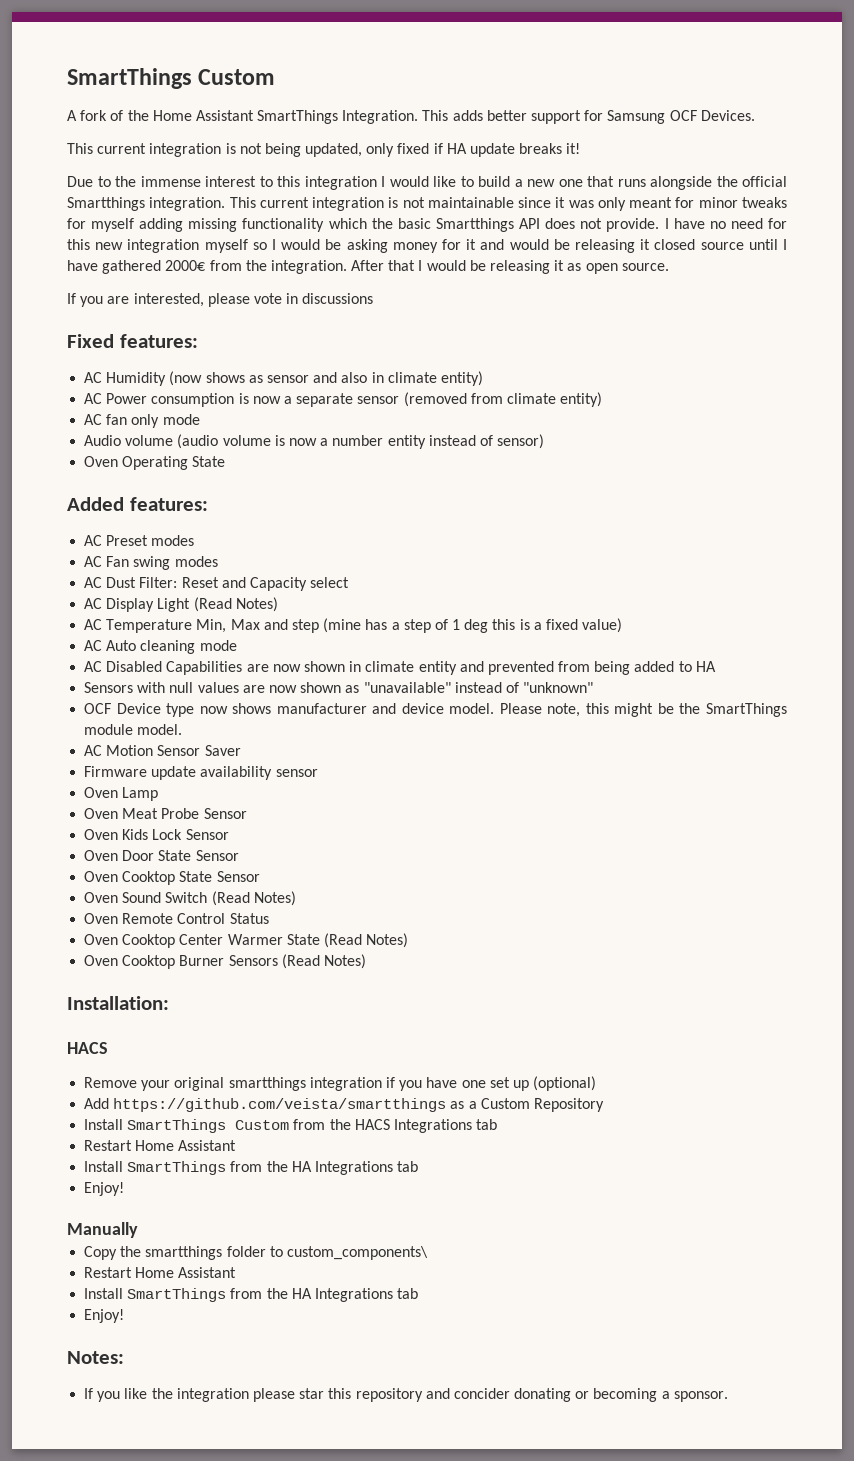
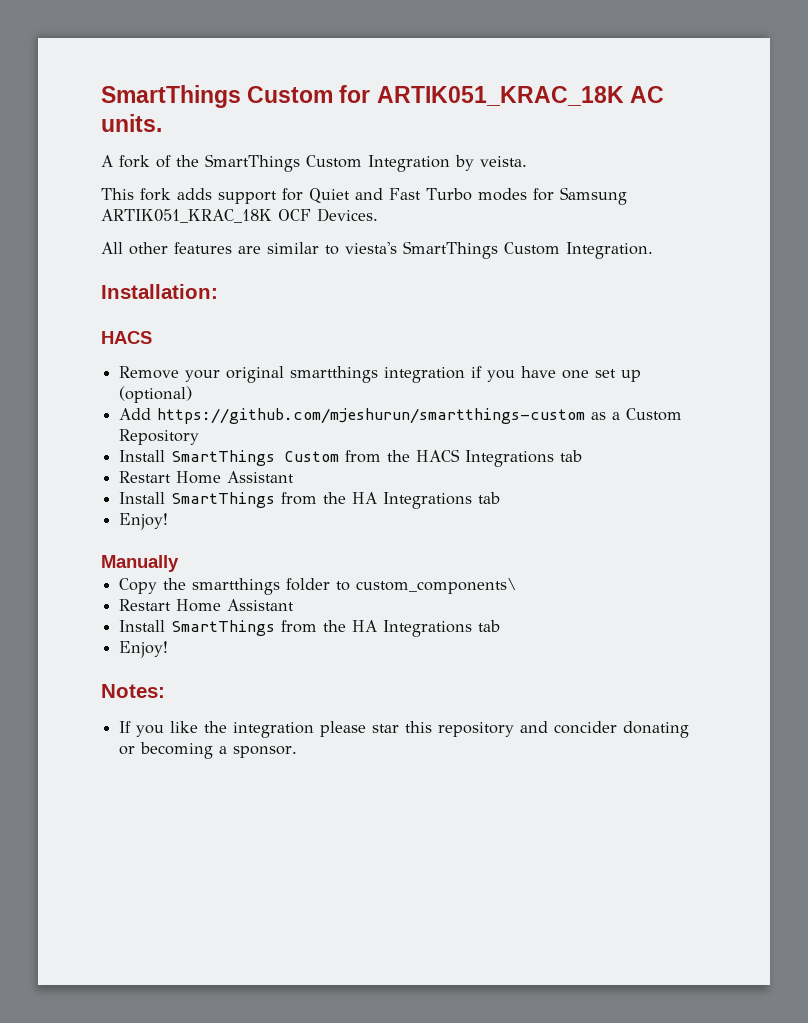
[67,68,276,89] SmartThings Custom -> [101,85,664,108] [101,114,162,132] SmartThings Custom for ARTIK051_KRAC_18K AC units.
[152,110,755,124] [67,143,581,157] [67,176,787,190] [67,197,787,211] [67,218,788,232] [67,239,788,253] [67,260,669,274] [67,293,374,307] [67,334,198,348] [84,371,483,386] [84,392,603,407] [84,414,200,428] [84,434,545,449] [84,456,226,470] [67,497,208,511] [84,535,195,546] [84,556,218,570] [84,577,350,591] [84,597,278,612] [84,618,623,633] [84,640,237,654] [84,661,716,675] [84,682,594,693] [84,703,787,717] [84,724,183,735] [84,745,241,756] [84,766,318,780] [84,787,159,801] [84,808,247,819] [84,829,229,840] [84,850,239,861] [84,871,260,885] [84,891,296,906] [84,913,269,924] [84,933,409,948] [84,954,366,969] Home Assistant SmartThings Integration. This adds better support for Samsung OCF Devices. // This current integration is not being updated, only fixed if HA update breaks it! // Due to the immense interest to this integration I would like to build a new one that runs alongside the official Smartthings integration. This current integration is not maintainable since it was only meant for minor tweaks for myself adding missing functionality which the basic Smartthings API does not provide. I have no need for this new integration myself so I would be asking money for it and would be releasing it closed source until I have gathered 2000€ from the integration. After that I would be releasing it as open source. // If you are interested, please vote in discussions // Fixed features: // AC Humidity (now shows as sensor and also in climate entity) // AC Power consumption is now a separate sensor (removed from climate entity) // AC fan only mode // Audio volume (audio volume is now a number entity instead of sensor) // Oven Operating State // Added features: // AC Preset modes // AC Fan swing modes // AC Dust Filter: Reset and Capacity select // AC Display Light (Read Notes) // AC Temperature Min, Max and step (mine has a step of 1 deg this is a fixed value) // AC Auto cleaning mode // AC Disabled Capabilities are now shown in climate entity and prevented from being added to HA // Sensors with null values are now shown as "unavailable" instead of "unknown" // OCF Device type now shows manufacturer and device model. Please note, this might be the SmartThings module model. // AC Motion Sensor Saver // Firmware update availability sensor // Oven Lamp // Oven Meat Probe Sensor // Oven Kids Lock Sensor // Oven Door State Sensor // Oven Cooktop State Sensor // Oven Sound Switch (Read Notes) // Oven Remote Control Status // Oven Cooktop Center Warmer State (Read Notes) // Oven Cooktop Burner Sensors (Read Notes) -> [205,154,527,172] [101,187,627,205] [101,208,378,223] [101,241,653,259] SmartThings Custom Integration by veista. // This fork adds support for Quiet and Fast Turbo modes for Samsung ARTIK051_KRAC_18K OCF Devices. // All other features are similar to viesta's SmartThings Custom Integration.
[113,1098,447,1112] https://github.com/veista/smartthings -> [157,408,586,424] https://github.com/mjeshurun/smartthings-custom

